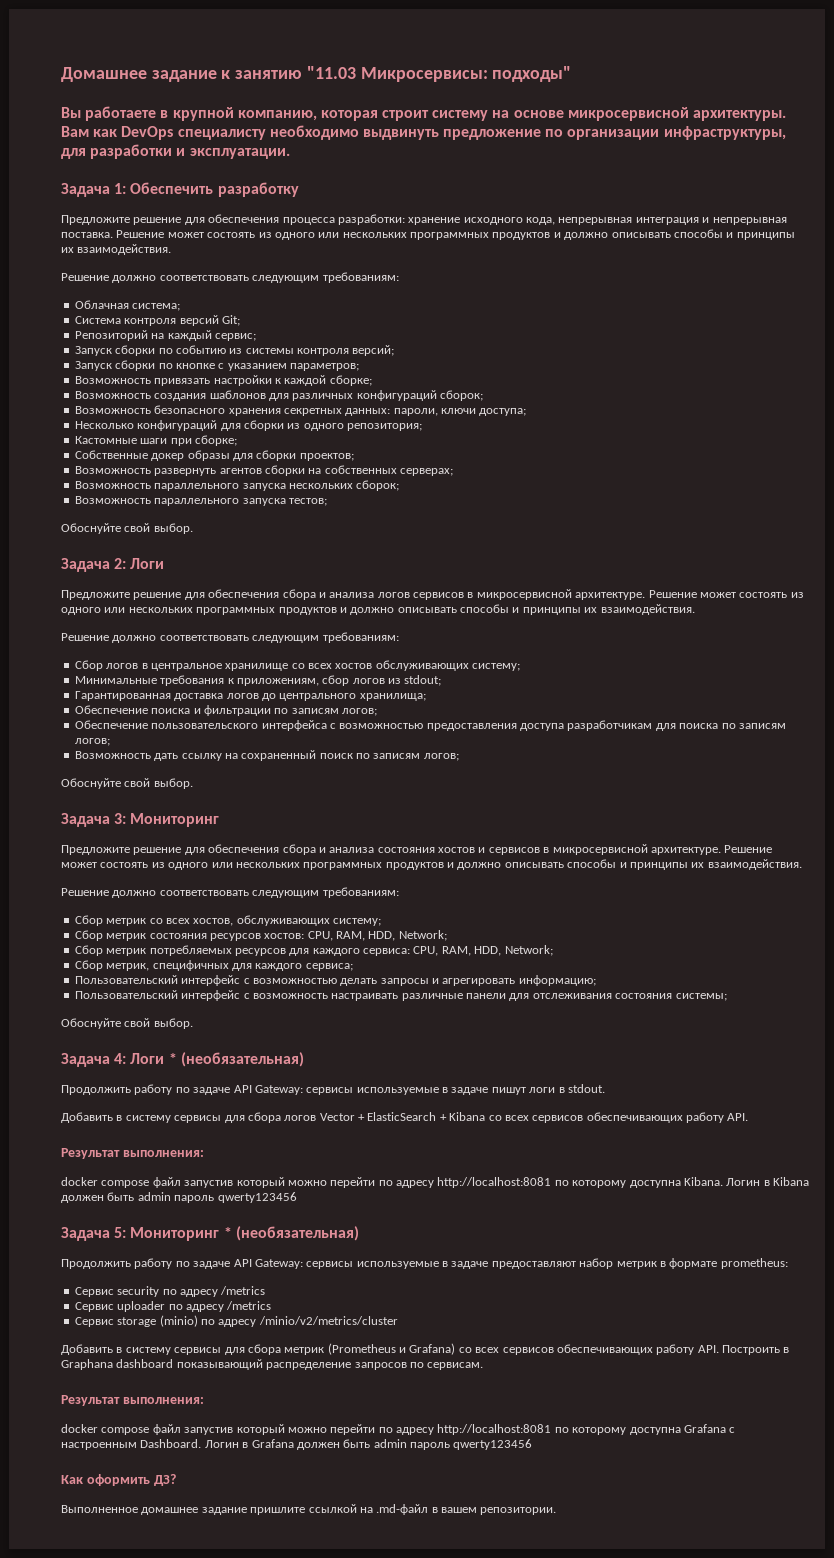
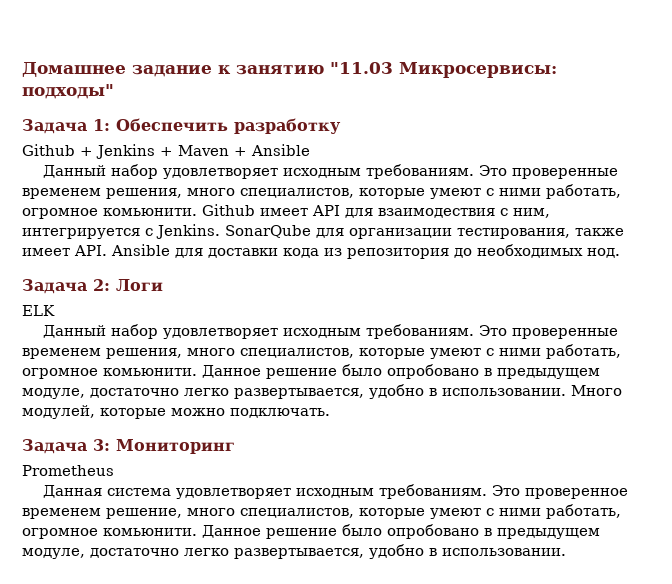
[61,106,787,121] [61,125,786,140] [61,144,290,159] [61,182,299,197] [61,214,787,225] [61,229,795,240] [61,244,172,255] [61,272,399,283] [74,300,181,311] [74,315,240,326] [74,330,256,341] [74,345,395,356] [74,360,359,371] [74,375,372,386] [74,390,483,401] [74,405,527,416] [74,420,422,431] [74,435,237,446] [74,450,354,461] [74,465,453,476] [74,480,400,491] [74,496,327,506] [61,523,193,534] [61,558,165,572] [61,589,804,600] [61,604,695,615] [61,632,399,643] [74,660,521,671] [74,675,442,686] [74,691,426,701] [74,705,377,716] [74,720,786,731] [74,738,110,746] [74,750,459,761] [61,778,193,789] [61,813,220,827] [61,844,773,855] [61,859,802,870] [61,887,399,898] [74,915,381,926] [74,930,447,941] [74,945,553,956] [74,960,353,971] [74,975,596,986] [74,990,727,1001] [61,1018,193,1029] [61,1052,304,1067] [61,1084,605,1095] [61,1112,749,1123] [61,1148,204,1159] [61,1177,809,1188] [61,1192,297,1203] [61,1226,359,1241] [61,1258,788,1269] [74,1286,266,1297] [74,1301,272,1312] [74,1315,398,1327] [61,1343,790,1355] [61,1359,484,1370] [61,1395,204,1406] [61,1424,736,1435] [61,1439,533,1450] [61,1474,176,1486] [61,1504,557,1515] Вы работаете в крупной компанию, которая строит систему на основе микросервисной архитектуры. Вам как DevOps специалисту необходимо выдвинуть предложение по организации инфраструктуры, для разработки и эксплуатации. // Задача 1: Обеспечить разработку // Предложите решение для обеспечения процесса разработки: хранение исходного кода, непрерывная интеграция и непрерывная поставка. Решение может состоять из одного или нескольких программных продуктов и должно описывать способы и принципы их взаимодействия. // Решение должно соответствовать следующим требованиям: // Облачная система; // Система контроля версий Git; // Репозиторий на каждый сервис; // Запуск сборки по событию из системы контроля версий; // Запуск сборки по кнопке с указанием параметров; // Возможность привязать настройки к каждой сборке; // Возможность создания шаблонов для различных конфигураций сборок; // Возможность безопасного хранения секретных данных: пароли, ключи доступа; // Несколько конфигураций для сборки из одного репозитория; // Кастомные шаги при сборке; // Собственные докер образы для сборки проектов; // Возможность развернуть агентов сборки на собственных серверах; // Возможность параллельного запуска нескольких сборок; // Возможность параллельного запуска тестов; // Обоснуйте свой выбор. // Задача 2: Логи // Предложите решение для обеспечения сбора и анализа логов сервисов в микросервисной архитектуре. Решение может состоять из одного или нескольких программных продуктов и должно описывать способы и принципы их взаимодействия. // Решение должно соответствовать следующим требованиям: // Сбор логов в центральное хранилище со всех хостов обслуживающих систему; // Минимальные требования к приложениям, сбор логов из stdout; // Гарантированная доставка логов до центрального хранилища; // Обеспечение поиска и фильтрации по записям логов; // Обеспечение пользовательского интерфейса с возможностью предоставления доступа разработчикам для поиска по записям логов; // Возможность дать ссылку на сохраненный поиск по записям логов; // Обоснуйте свой выбор. // Задача 3: Мониторинг // Предложите решение для обеспечения сбора и анализа состояния хостов и сервисов в микросервисной архитектуре. Решение может состоять из одного или нескольких программных продуктов и должно описывать способы и принципы их взаимодействия. // Решение должно соответствовать следующим требованиям: // Сбор метрик со всех хостов, обслуживающих систему; // Сбор метрик состояния ресурсов хостов: CPU, RAM, HDD, Network; // Сбор метрик потребляемых ресурсов для каждого сервиса: CPU, RAM, HDD, Network; // Сбор метрик, специфичных для каждого сервиса; // Пользовательский интерфейс с возможностью делать запросы и агрегировать информацию; // Пользовательский интерфейс с возможность настраивать различные панели для отслеживания состояния системы; // Обоснуйте свой выбор. // Задача 4: Логи * (необязательная) // Продолжить работу по задаче API Gateway: сервисы используемые в задаче пишут логи в stdout. // Добавить в систему сервисы для сбора логов Vector + ElasticSearch + Kibana со всех сервисов обеспечивающих работу API. // Результат выполнения: // docker compose файл запустив который можно перейти по адресу http://localhost:8081 по которому доступна Kibana. Логин в Kibana должен быть admin пароль qwerty123456 // Задача 5: Мониторинг * (необязательная) // Продолжить работу по задаче API Gateway: сервисы используемые в задаче предоставляют набор метрик в формате prometheus: // Сервис security по адресу /metrics // Сервис uploader по адресу /metrics // Сервис storage (minio) по адресу /minio/v2/metrics/cluster // Добавить в систему сервисы для сбора метрик (Prometheus и Grafana) со всех сервисов обеспечивающих работу API. Построить в Graphana dashboard показывающий распределение запросов по сервисам. // Результат выполнения: // docker compose файл запустив который можно перейти по адресу http://localhost:8081 по которому доступна Grafana с настроенным Dashboard. Логин в Grafana должен быть admin пароль qwerty123456 // Как оформить ДЗ? // Выполненное домашнее задание пришлите ссылкой на .md-файл в вашем репозитории. -> [22,118,341,134] [22,144,310,159] [43,164,619,179] [22,184,621,199] [22,204,550,219] [22,224,624,239] [22,244,620,259] [22,279,163,294] [22,305,55,316] [43,324,619,339] [22,344,621,359] [22,364,600,379] [22,384,622,399] [22,405,330,419] [22,439,235,454] [22,465,114,476] [43,484,629,499] [22,504,621,519] [22,524,600,539] [22,544,566,559] Задача 1: Обеспечить разработку // Github + Jenkins + Maven + Ansible // Данный набор удовлетворяет исходным требованиям. Это проверенные временем решения, много специалистов, которые умеют с ними работать, огромное комьюнити. Github имеет API для взаимодествия с ним, интегрируется с Jenkins. SonarQube для организации тестирования, также имеет API. Ansible для доставки кода из репозитория до необходимых нод. // Задача 2: Логи // ELK // Данный набор удовлетворяет исходным требованиям. Это проверенные временем решения, много специалистов, которые умеют с ними работать, огромное комьюнити. Данное решение было опробовано в предыдущем модуле, достаточно легко развертывается, удобно в использовании. Много модулей, которые можно подключать. // Задача 3: Мониторинг // Prometheus // Данная система удовлетворяет исходным требованиям. Это проверенное временем решение, много специалистов, которые умеют с ними работать, огромное комьюнити. Данное решение было опробовано в предыдущем модуле, достаточно легко развертывается, удобно в использовании.

